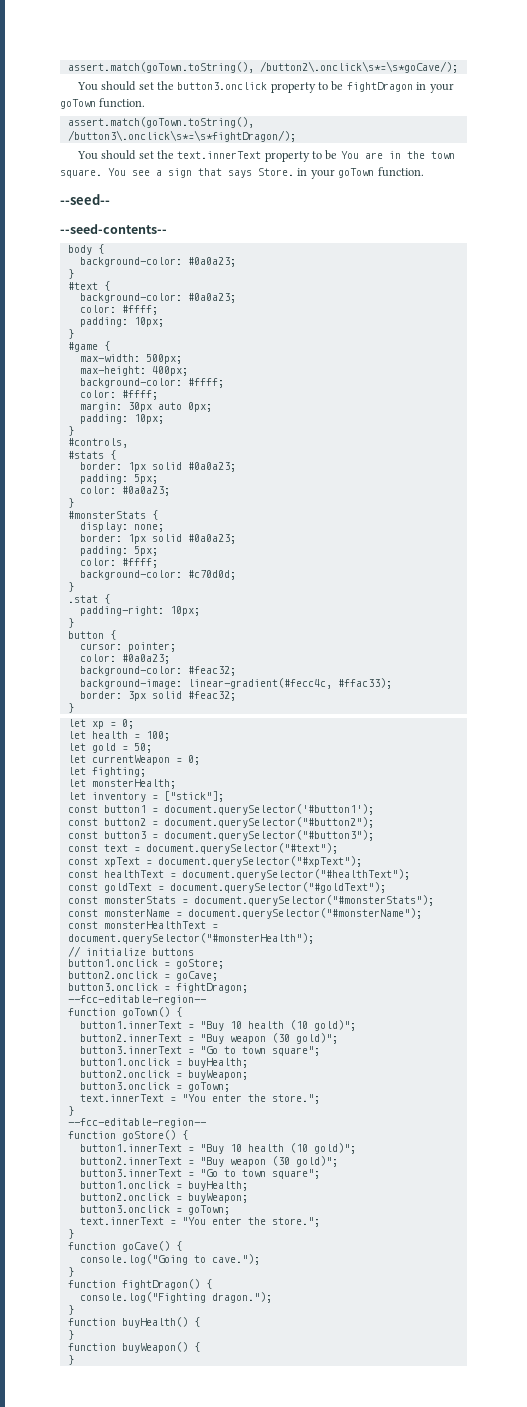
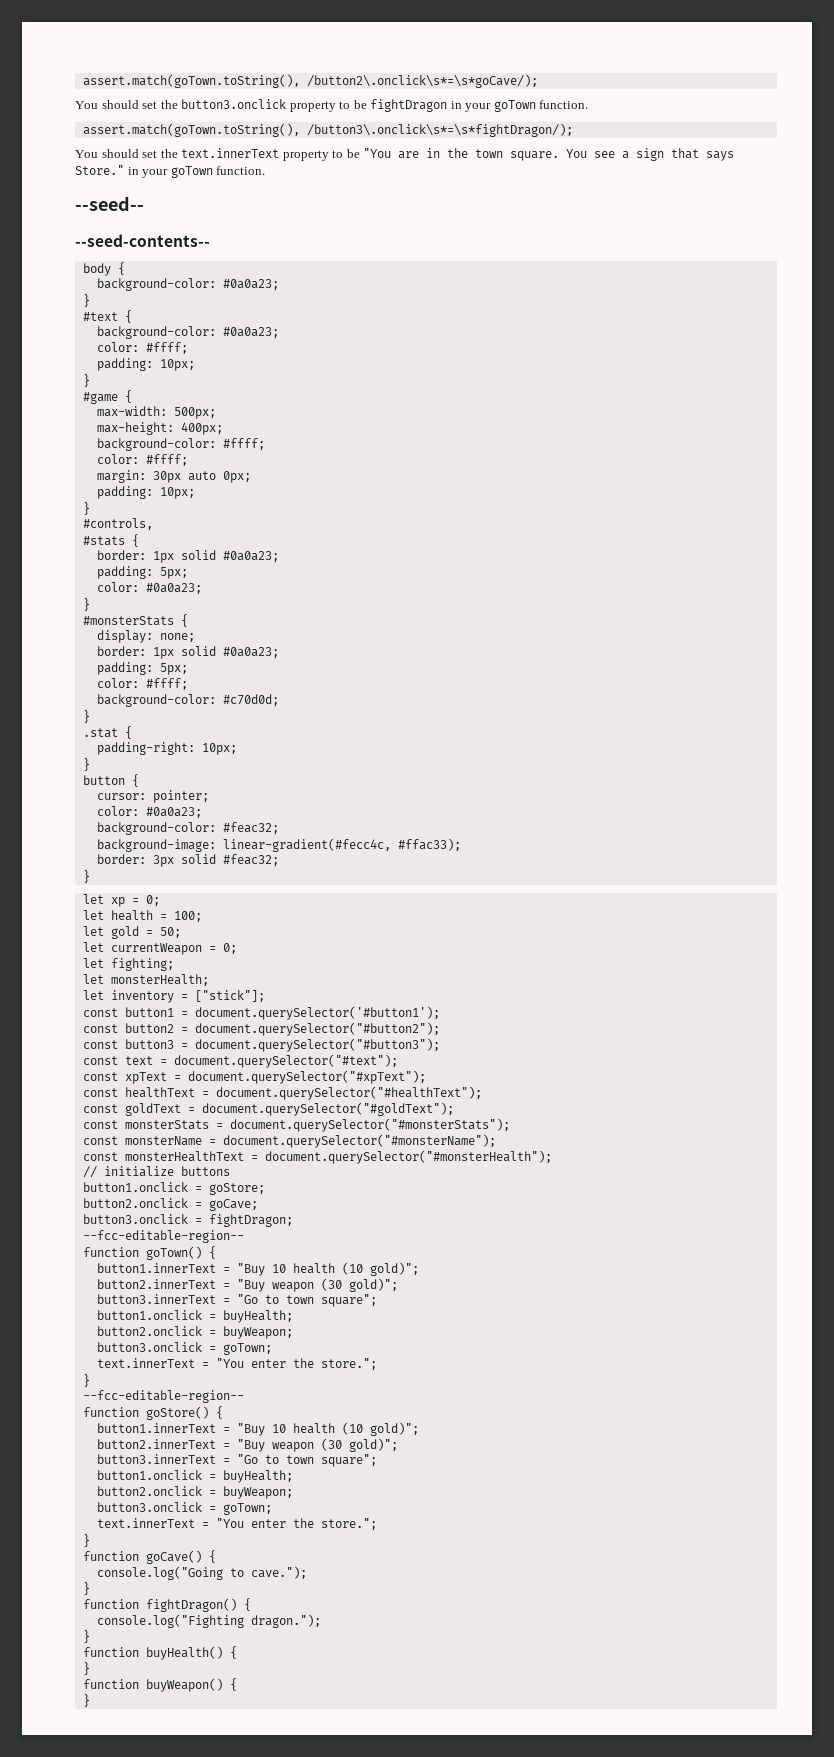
[340,151,359,159] You -> [363,148,392,158] "You
[258,168,294,176] Store. -> [75,165,124,175] Store."

